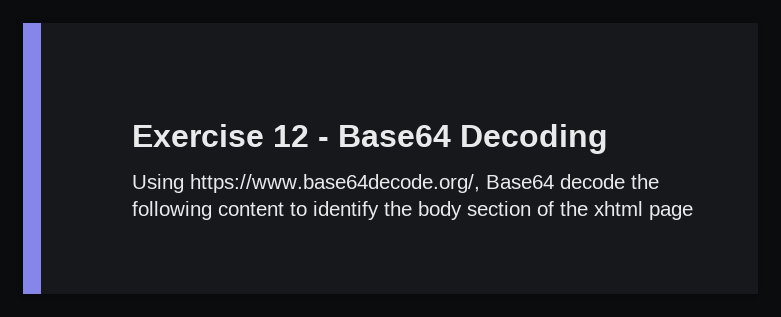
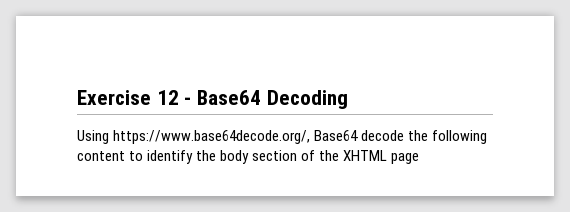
[594,201,643,216] xhtml -> [343,150,388,161] XHTML

